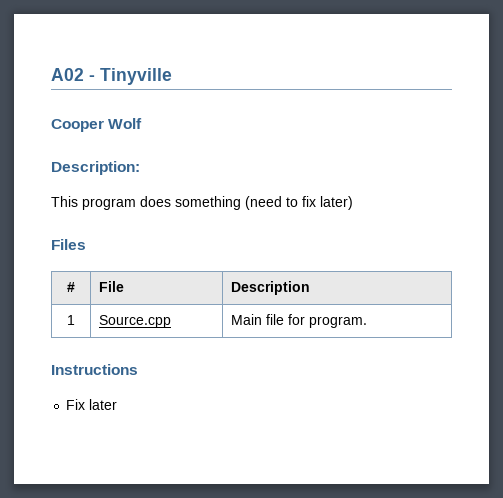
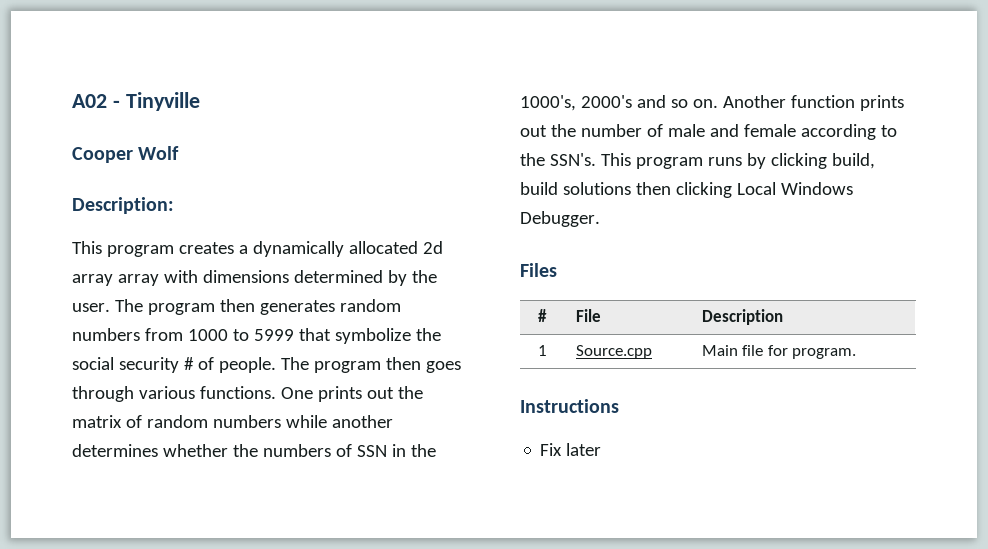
[140,196,353,210] does something (need to fix later) -> [178,241,443,257] [72,270,437,286] [72,299,401,315] [72,328,441,344] [72,357,461,373] [72,386,423,402] [72,415,393,428] [72,444,436,457] [520,95,904,111] [520,124,897,140] [520,153,875,169] [520,182,853,198] [520,211,600,227] creates a dynamically allocated 2d array array with dimensions determined by the user. The program then generates random numbers from 1000 to 5999 that symbolize the social security # of people. The program then goes through various functions. One prints out the matrix of random numbers while another determines whether the numbers of SSN in the 1000's, 2000's and so on. Another function prints out the number of male and female according to the SSN's. This program runs by clicking build, build solutions then clicking Local Windows Debugger.

